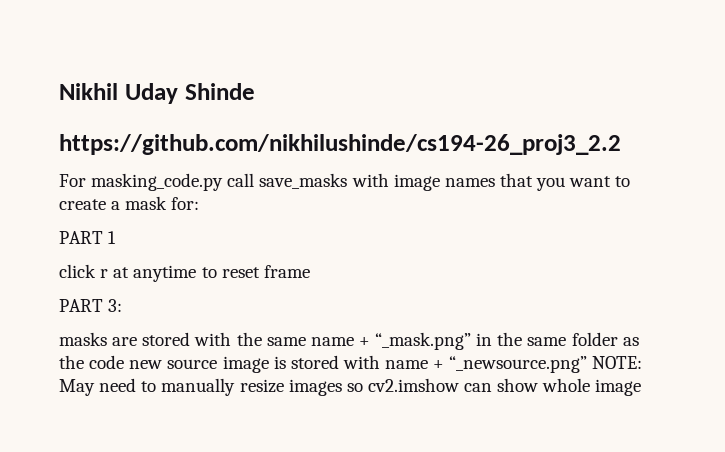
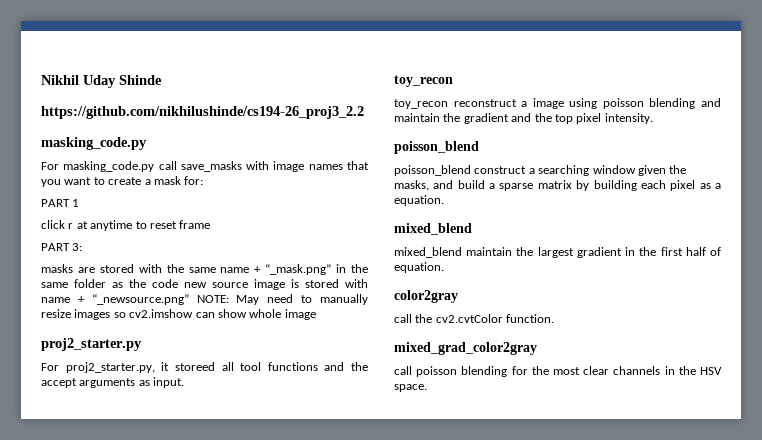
(621, 144) none -> [41,137,147,150] // masking_code.py
(642, 387) none -> [41,338,142,351] [41,362,368,373] [41,377,185,388] [394,75,453,87] [394,98,721,109] [394,113,653,124] [394,141,479,154] [394,165,687,176] [394,180,721,191] [394,195,444,206] [394,223,472,235] [394,247,721,258] [394,262,444,273] [394,290,458,303] [394,314,555,323] [394,342,537,355] [394,366,722,377] [394,384,427,392] // proj2_starter.py // For proj2_starter.py, it storeed all tool functions and the accept arguments as input. // toy_recon // toy_recon reconstruct a image using poisson blending and maintain the gradient and the top pixel intensity. // poisson_blend // poisson_blend construct a searching window given the masks, and build a sparse matrix by building each pixel as a equation. // mixed_blend // mixed_blend maintain the largest gradient in the first half of equation. // color2gray // call the cv2.cvtColor function. // mixed_grad_color2gray // call poisson blending for the most clear channels in the HSV space.

